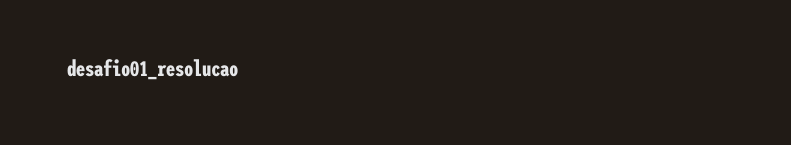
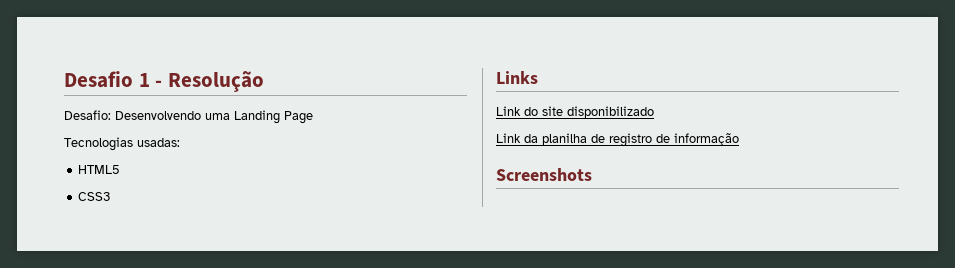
[67,59,238,80] desafio01_resolucao -> [64,71,265,92] [64,110,313,124] [64,137,180,151] [78,165,121,174] [78,192,111,201] [496,71,538,84] [496,106,654,118] [496,133,739,147] [496,168,592,181] Desafio 1 - Resolução // Desafio: Desenvolvendo uma Landing Page // Tecnologias usadas: // HTML5 // CSS3 // Links // Link do site disponibilizado // Link da planilha de registro de informação // Screenshots

